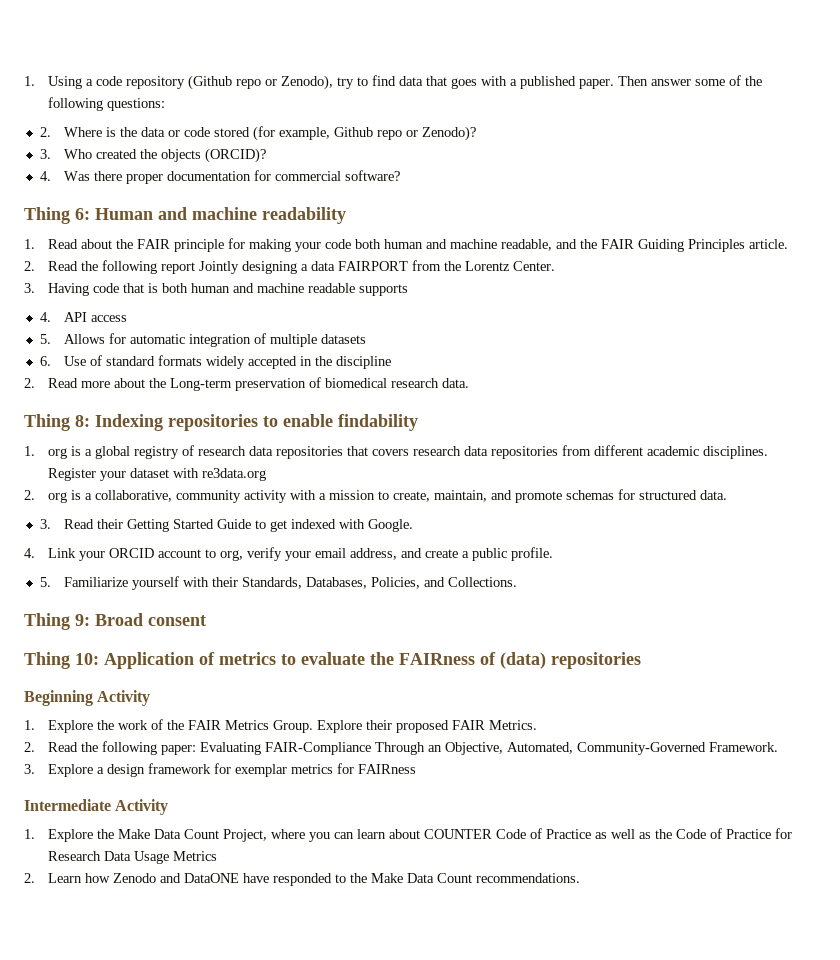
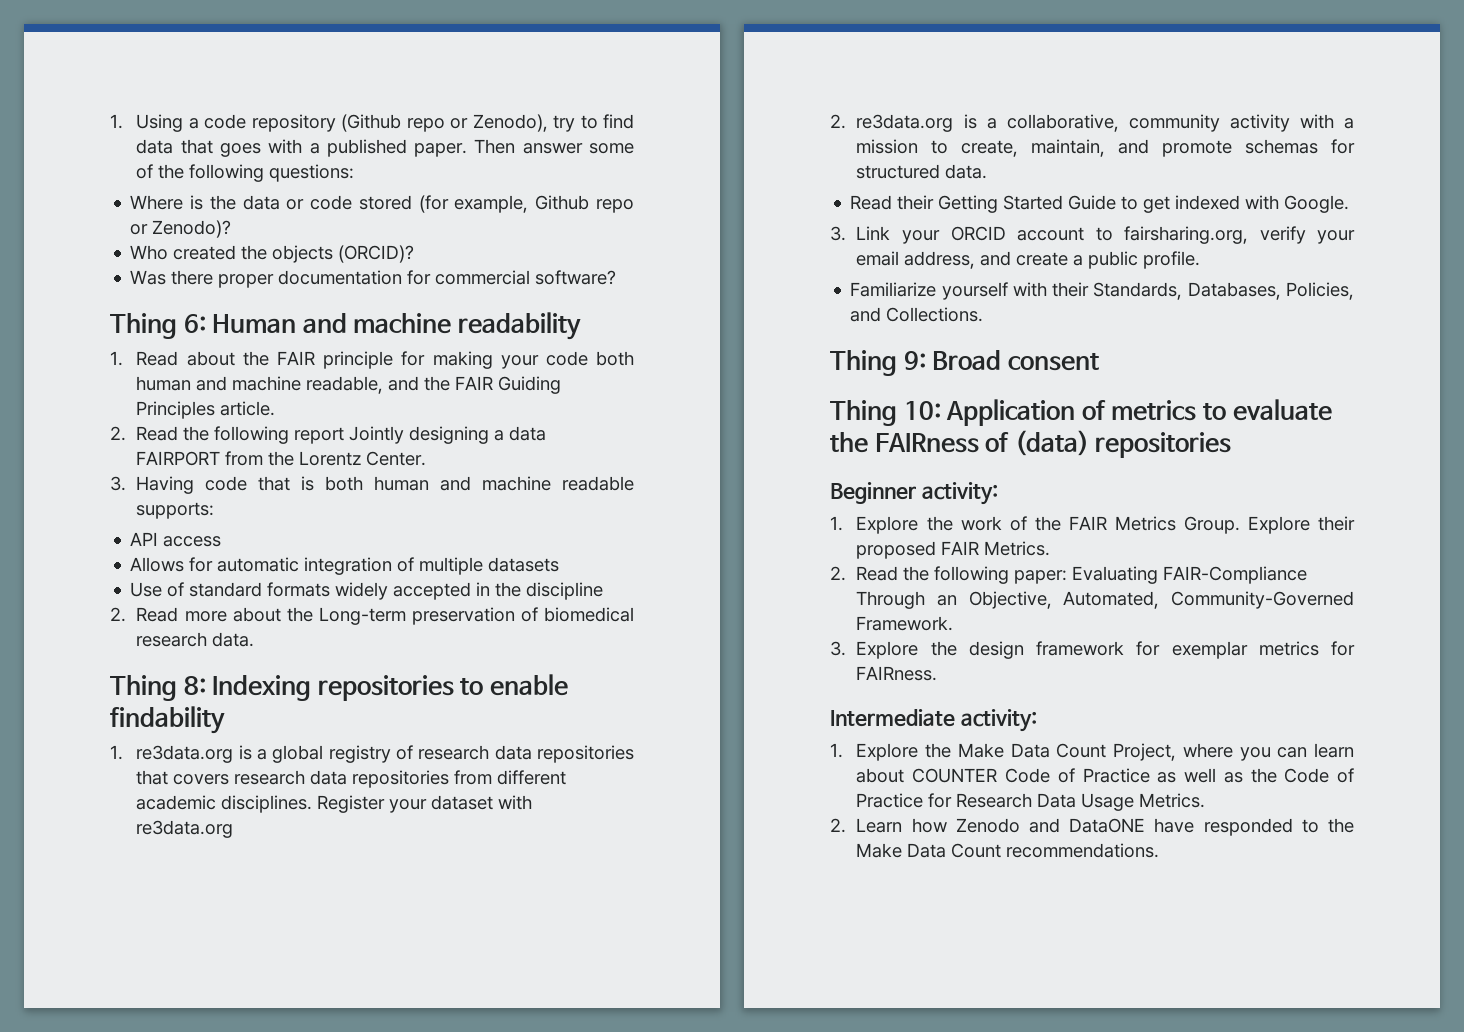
[39,127,51,137] 2. -> (355, 173) none
[39,149,51,159] 3. -> (232, 229) none
[39,171,51,181] 4. -> (415, 254) none
[358,284,408,296] [39,312,51,322] supports // 4. -> [136,502,215,519] supports: //
[39,334,51,344] 5. -> (222, 541) none
[39,356,51,366] 6. -> (560, 564) none
[47,448,67,459] org -> [136,745,234,763] re3data.org
[47,492,67,503] org -> [856,114,954,132] re3data.org
[39,519,51,529] 3. -> (988, 171) none
[24,548,35,558] 4. -> [830,226,846,241] 3.
[219,550,243,561] org, -> [1123,226,1248,244] fairsharing.org,
[39,577,51,587] 5. -> (1201, 260) none
[24,690,151,706] Beginning Activity -> [830,482,998,505] Beginner activity:
[96,767,104,774] a -> [930,641,957,656] the
[357,764,416,774] FAIRness -> [856,666,938,681] FAIRness.
[115,799,169,815] Activity -> [960,709,1037,732] activity:
[172,851,217,861] Metrics -> [1139,793,1206,808] Metrics.

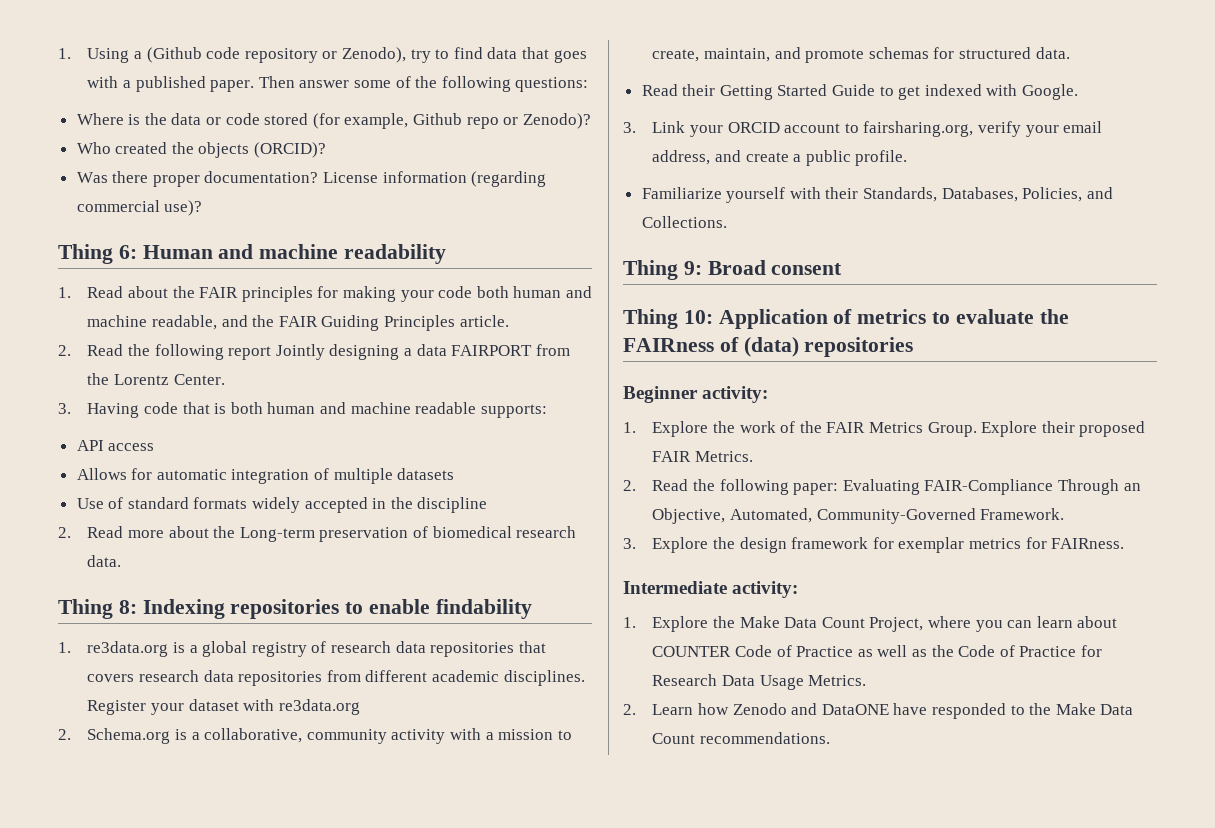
(199, 123) none -> [146,47,202,63] (Github
[341,114,445,132] (Github repo -> (318, 55) none
[278,270,617,285] documentation for commercial software? -> [204,171,547,187] [76,200,203,216] documentation? License information (regarding commercial use)?
[323,351,394,369] principle -> [241,286,313,302] principles
[856,114,954,132] re3data.org -> [87,728,171,744] Schema.org

